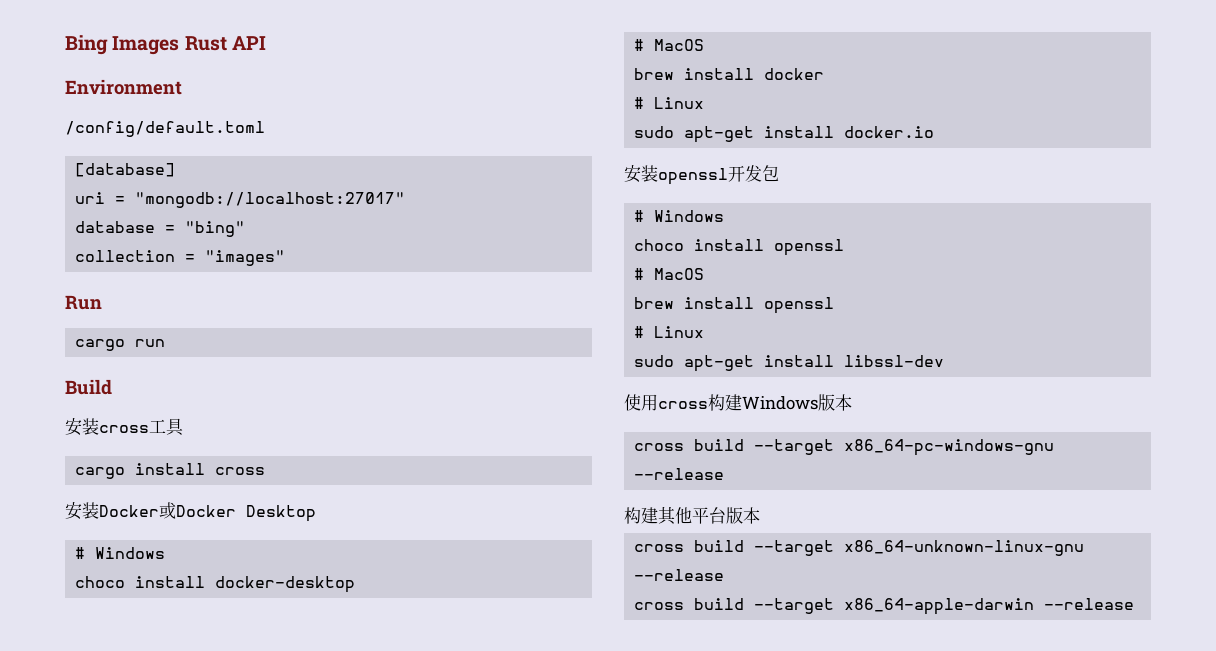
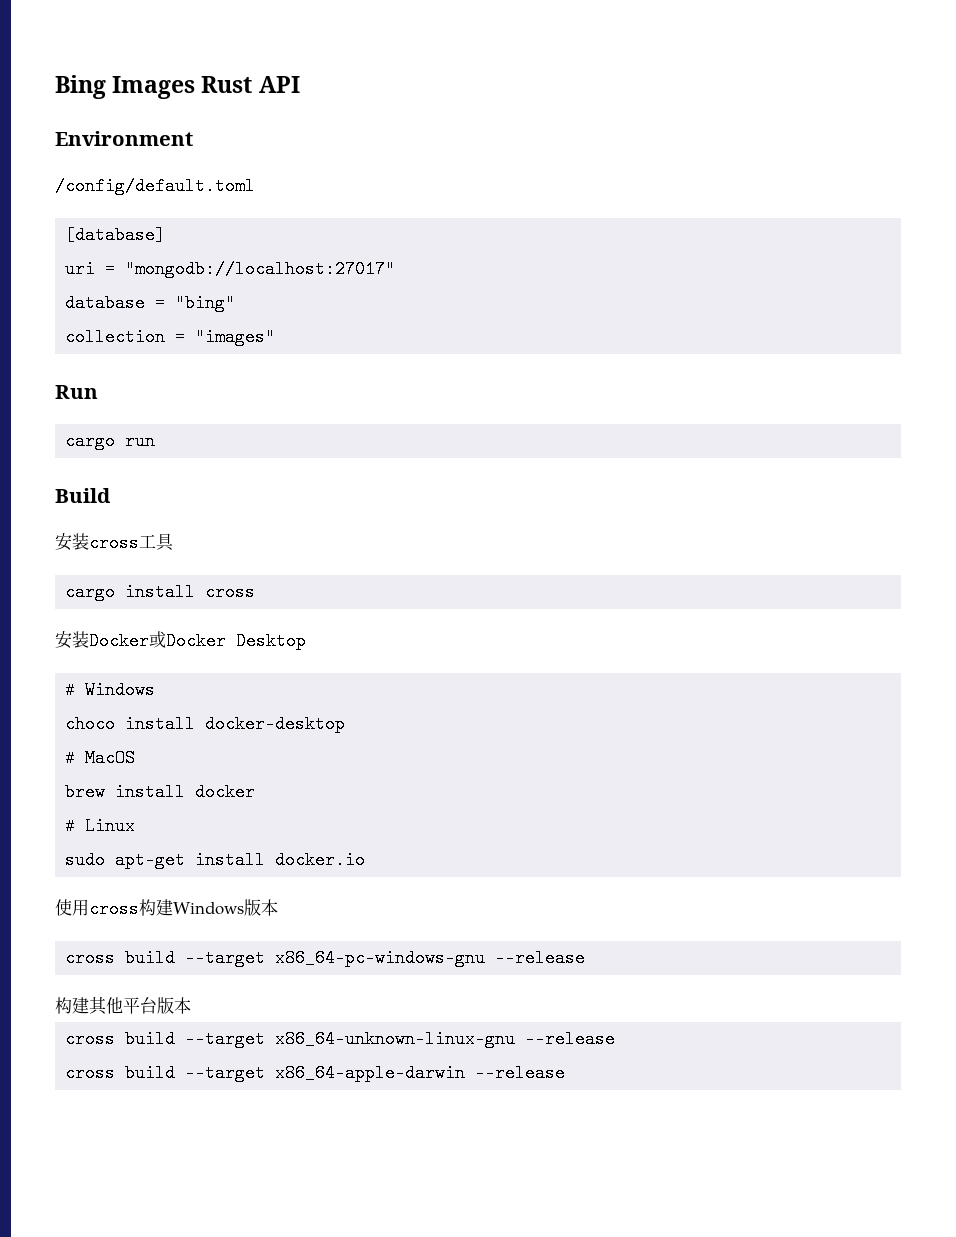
[624,165,779,185] [634,210,725,222] [634,239,845,256] [634,268,705,280] [634,297,835,314] [634,326,705,338] [634,355,945,372] // 安装openssl开发包 // # Windows // choco install openssl // # MacOS // brew install openssl // # Linux // sudo apt-get install libssl-dev -> (366, 860) none

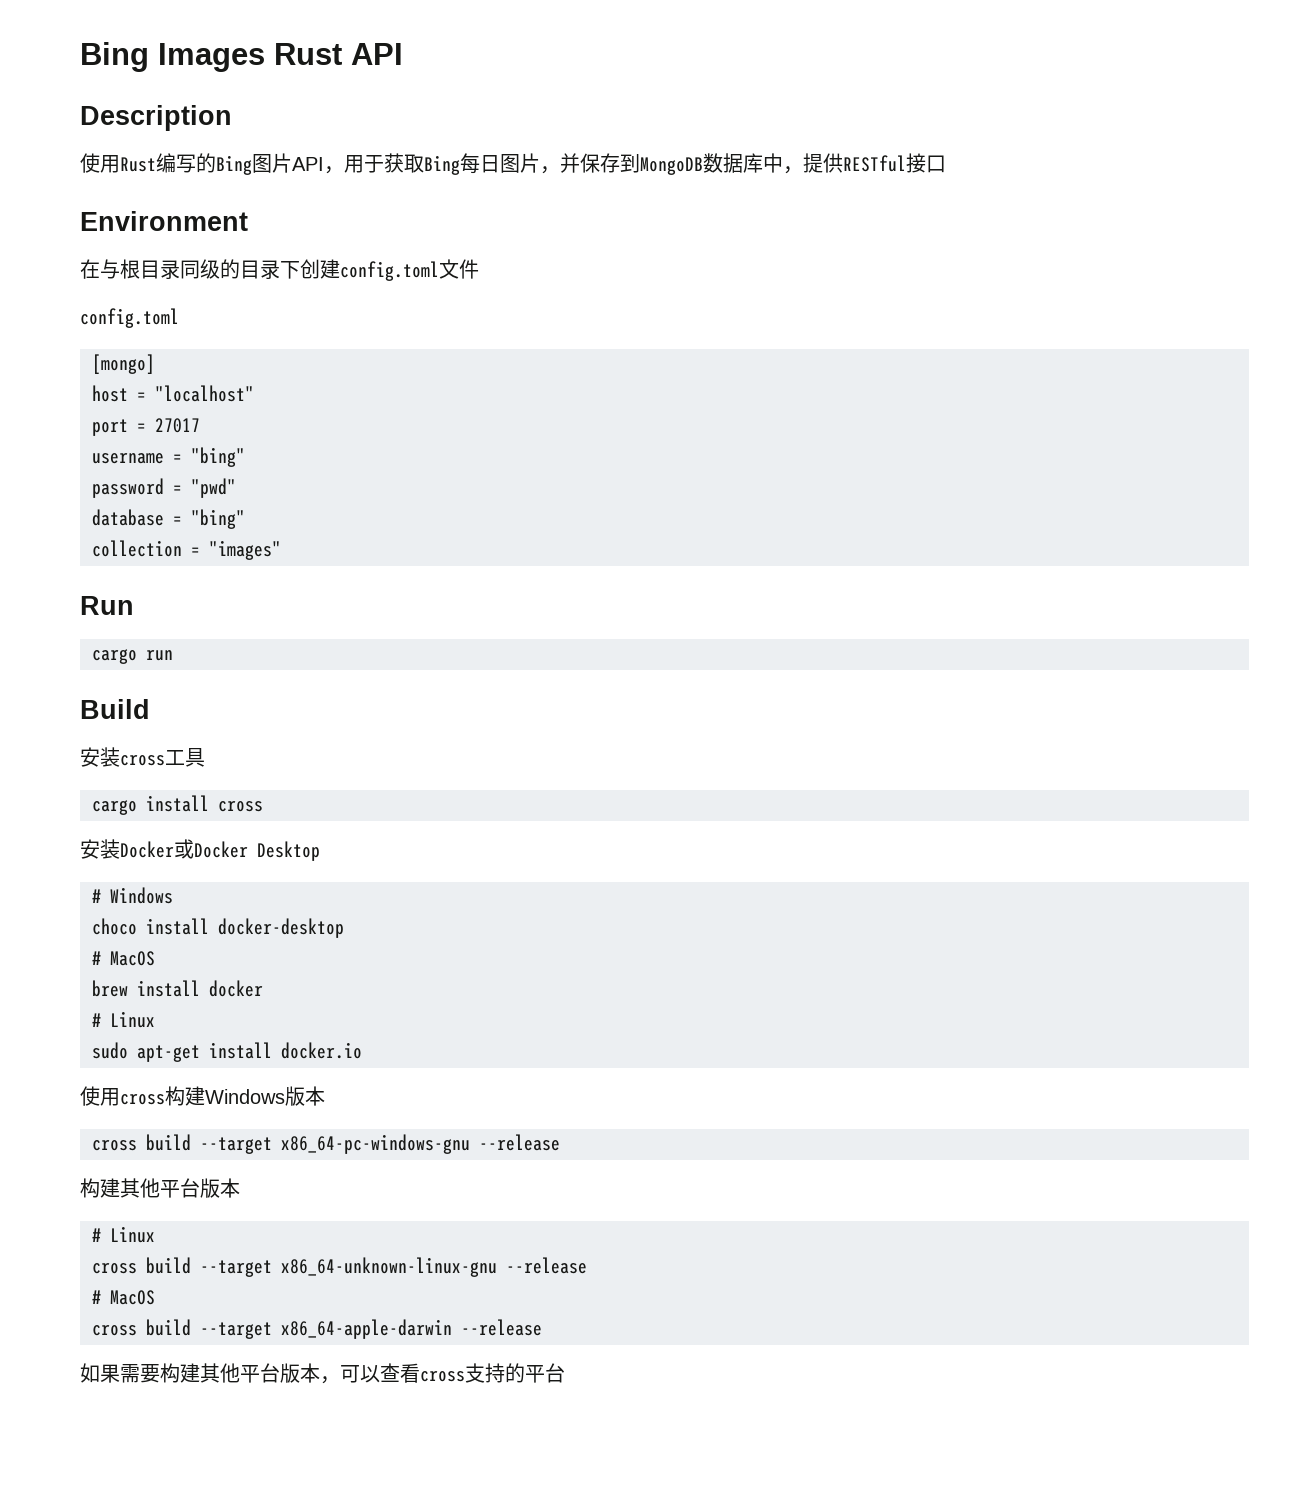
[55,131,193,146] [55,177,255,195] [65,226,166,244] [65,260,396,278] Environment // /config/default.toml // [database] // uri = "mongodb://localhost:27017" -> [80,105,232,131] [80,153,946,175] [80,211,248,231] [80,259,479,281] [80,308,179,328] [92,354,155,374] [92,385,254,402] [92,418,200,436] [92,447,245,467] [92,478,236,498] Description // 使用Rust编写的Bing图片API，用于获取Bing每日图片，并保存到MongoDB数据库中，提供RESTful接口 // Environment // 在与根目录同级的目录下创建config.toml文件 // config.toml // [mongo] // host = "localhost" // port = 27017 // username = "bing" // password = "pwd"
(191, 1005) none -> [92,1226,155,1243] // # Linux
(616, 1039) none -> [92,1290,155,1305] // # MacOS
(566, 1073) none -> [80,1363,565,1384] // 如果需要构建其他平台版本，可以查看cross支持的平台

